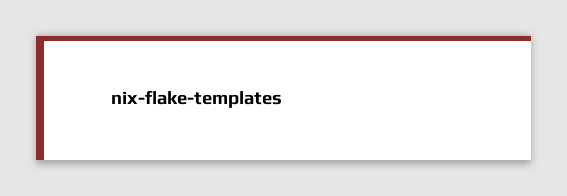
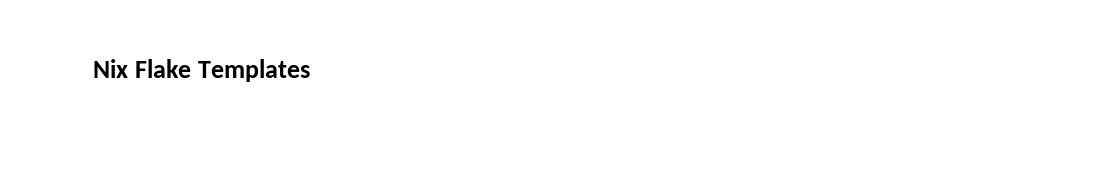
[111,90,282,108] nix-flake-templates -> [93,59,310,82] Nix Flake Templates

